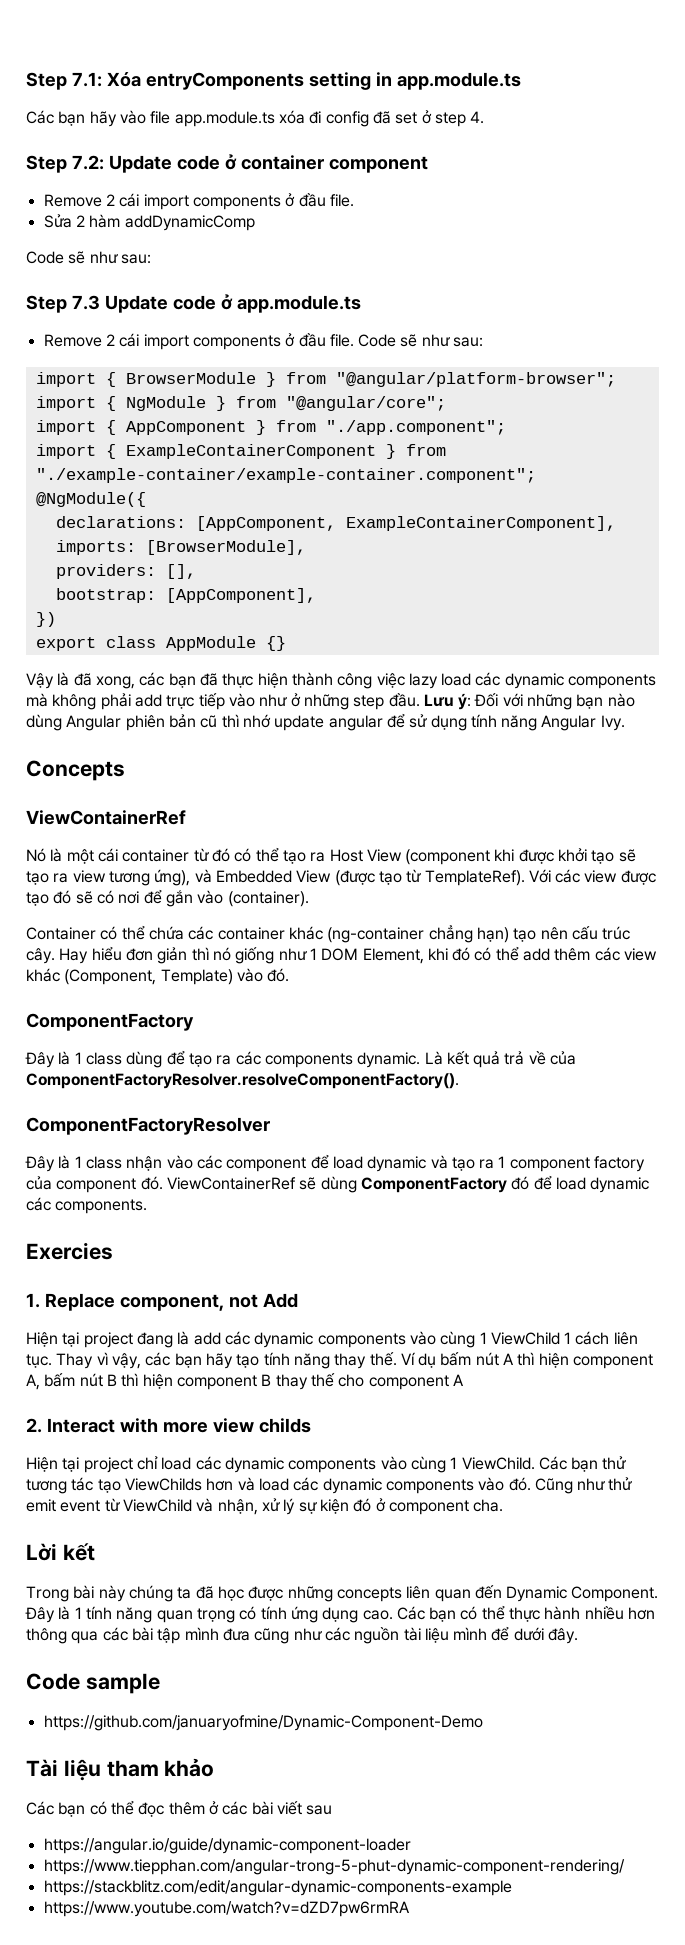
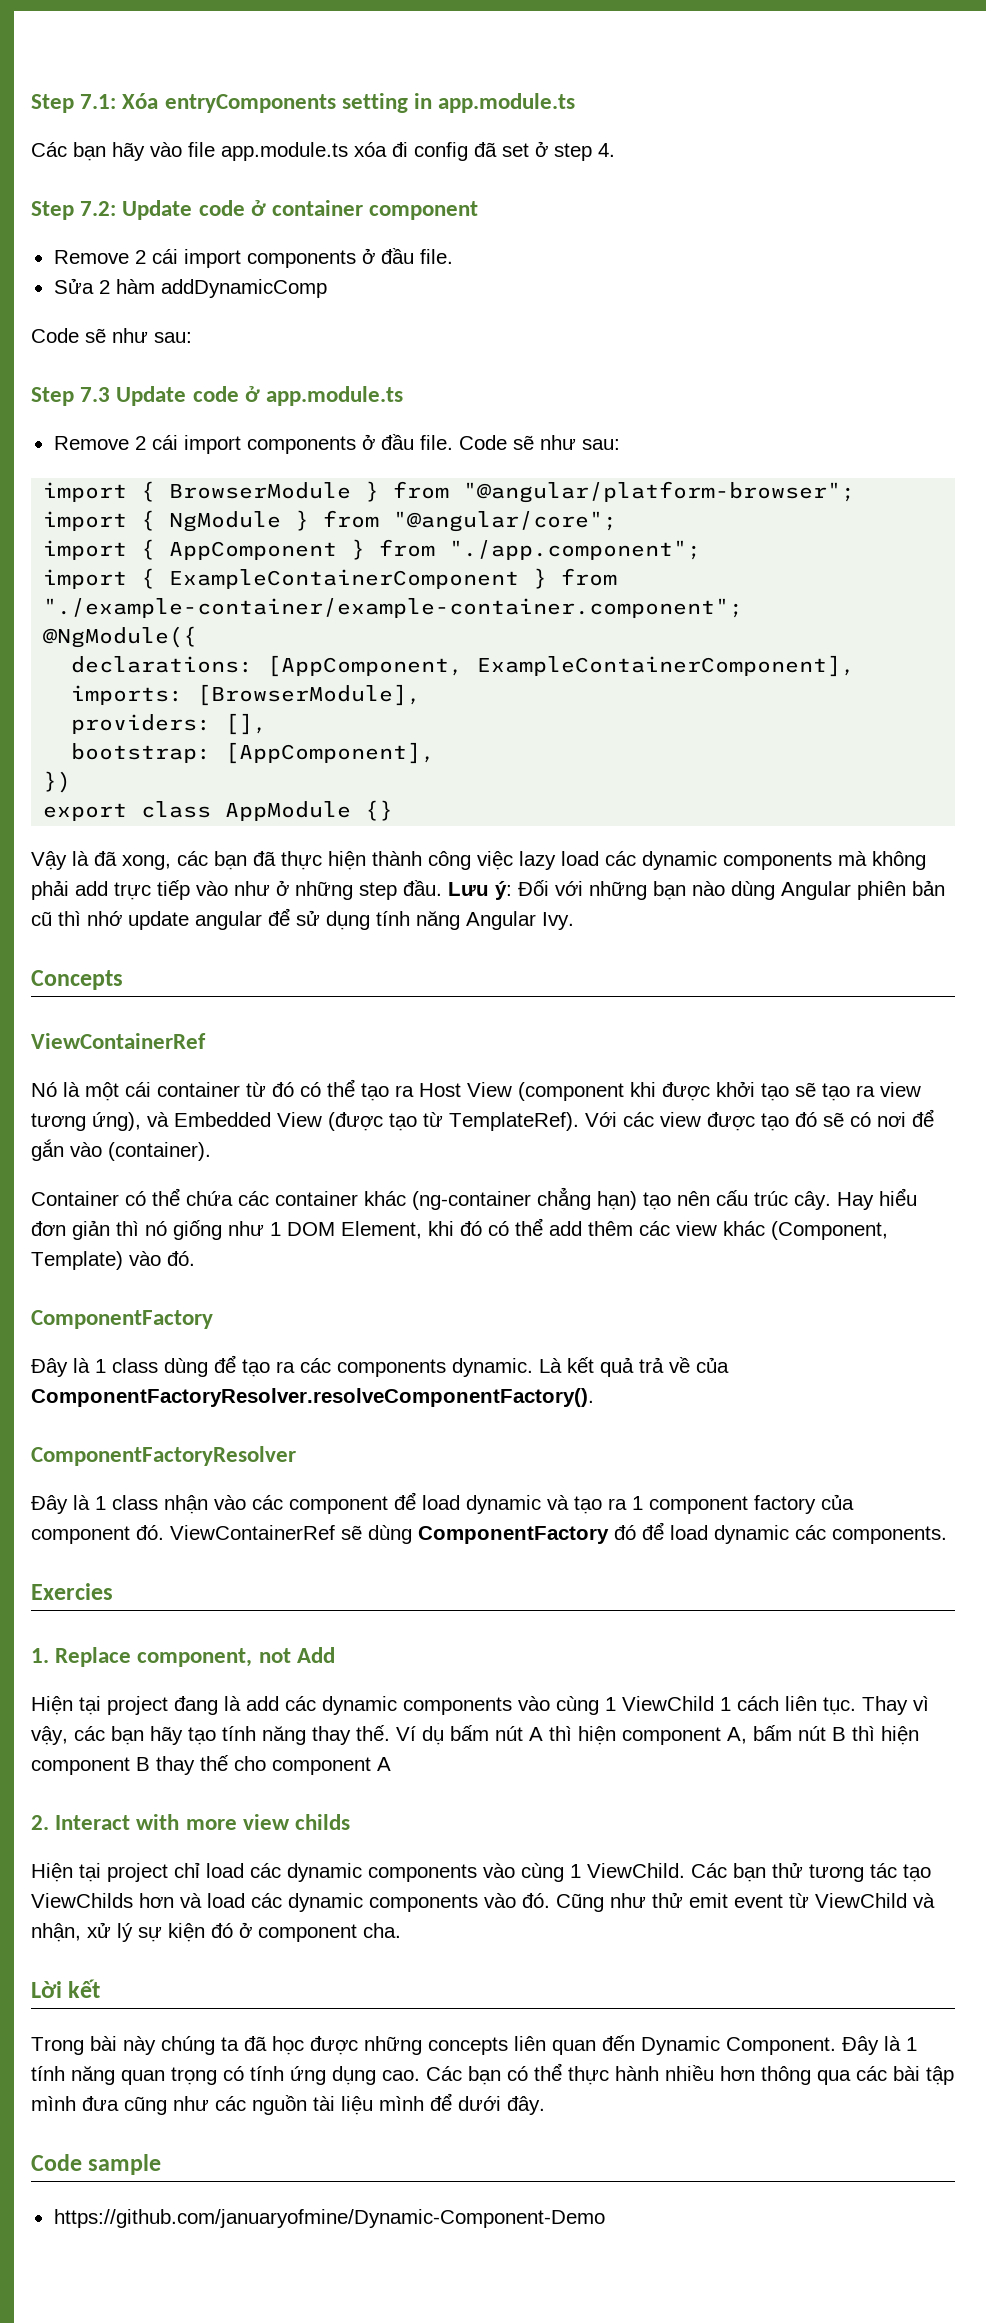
[26,1758,215,1781] [26,1800,333,1817] [43,1838,411,1854] [43,1859,625,1875] [43,1880,512,1896] [43,1901,410,1917] // Tài liệu tham khảo // Các bạn có thể đọc thêm ở các bài viết sau // https://angular.io/guide/dynamic-component-loader // https://www.tiepphan.com/angular-trong-5-phut-dynamic-component-rendering/ // https://stackblitz.com/edit/angular-dynamic-components-example // https://www.youtube.com/watch?v=dZD7pw6rmRA -> (605, 2218) none

